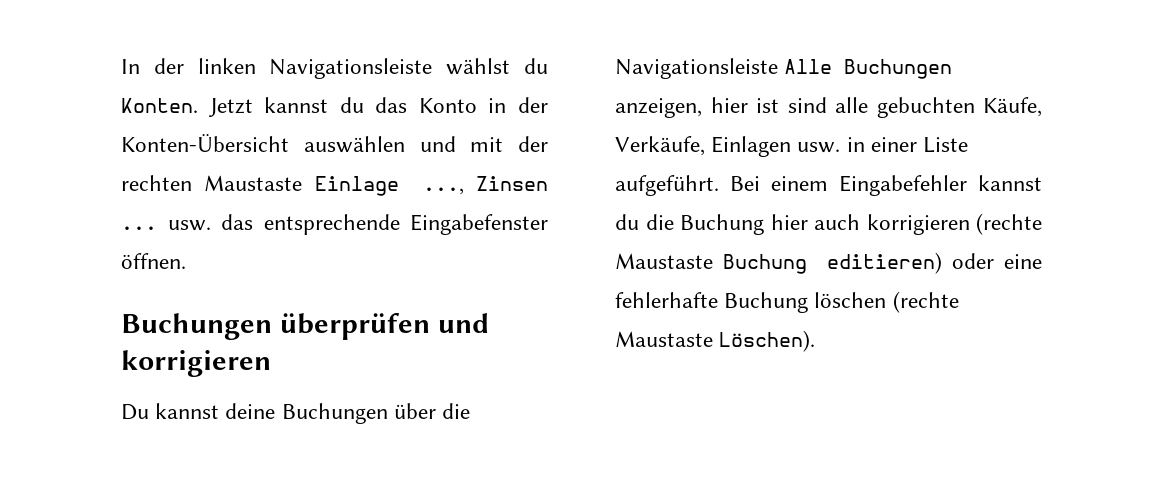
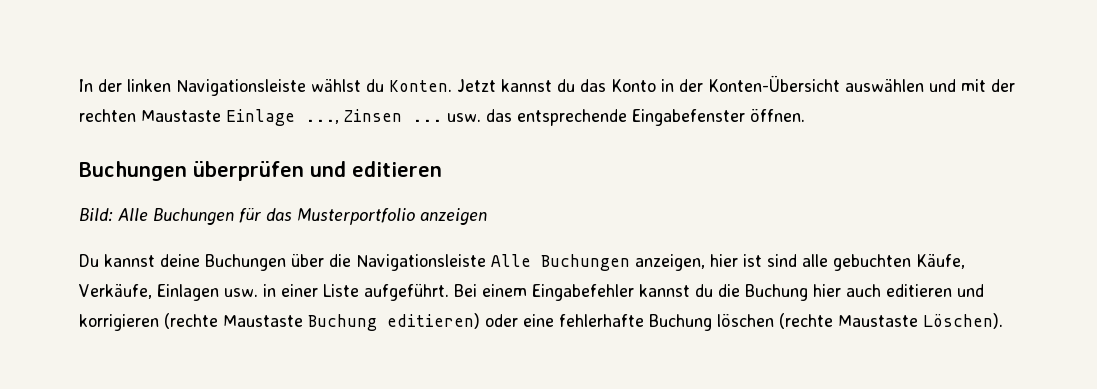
[121,350,271,377] korrigieren -> [352,161,442,177] [79,208,487,225] editieren // Bild: Alle Buchungen für das Musterportfolio anzeigen
(860, 222) none -> [885,284,984,297] editieren und

